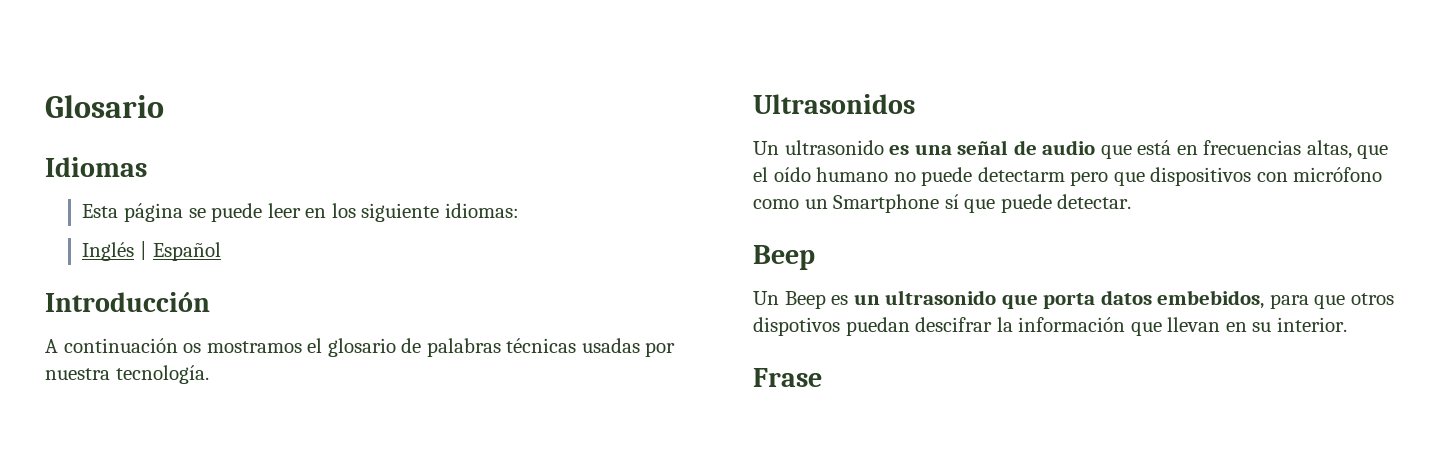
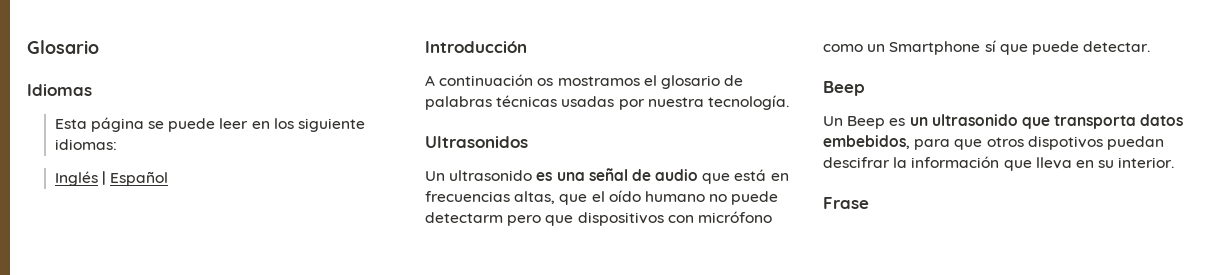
[1043,293,1096,309] porta -> [1054,115,1137,129] transporta
[1167,317,1221,332] llevan -> [1035,157,1072,169] lleva

